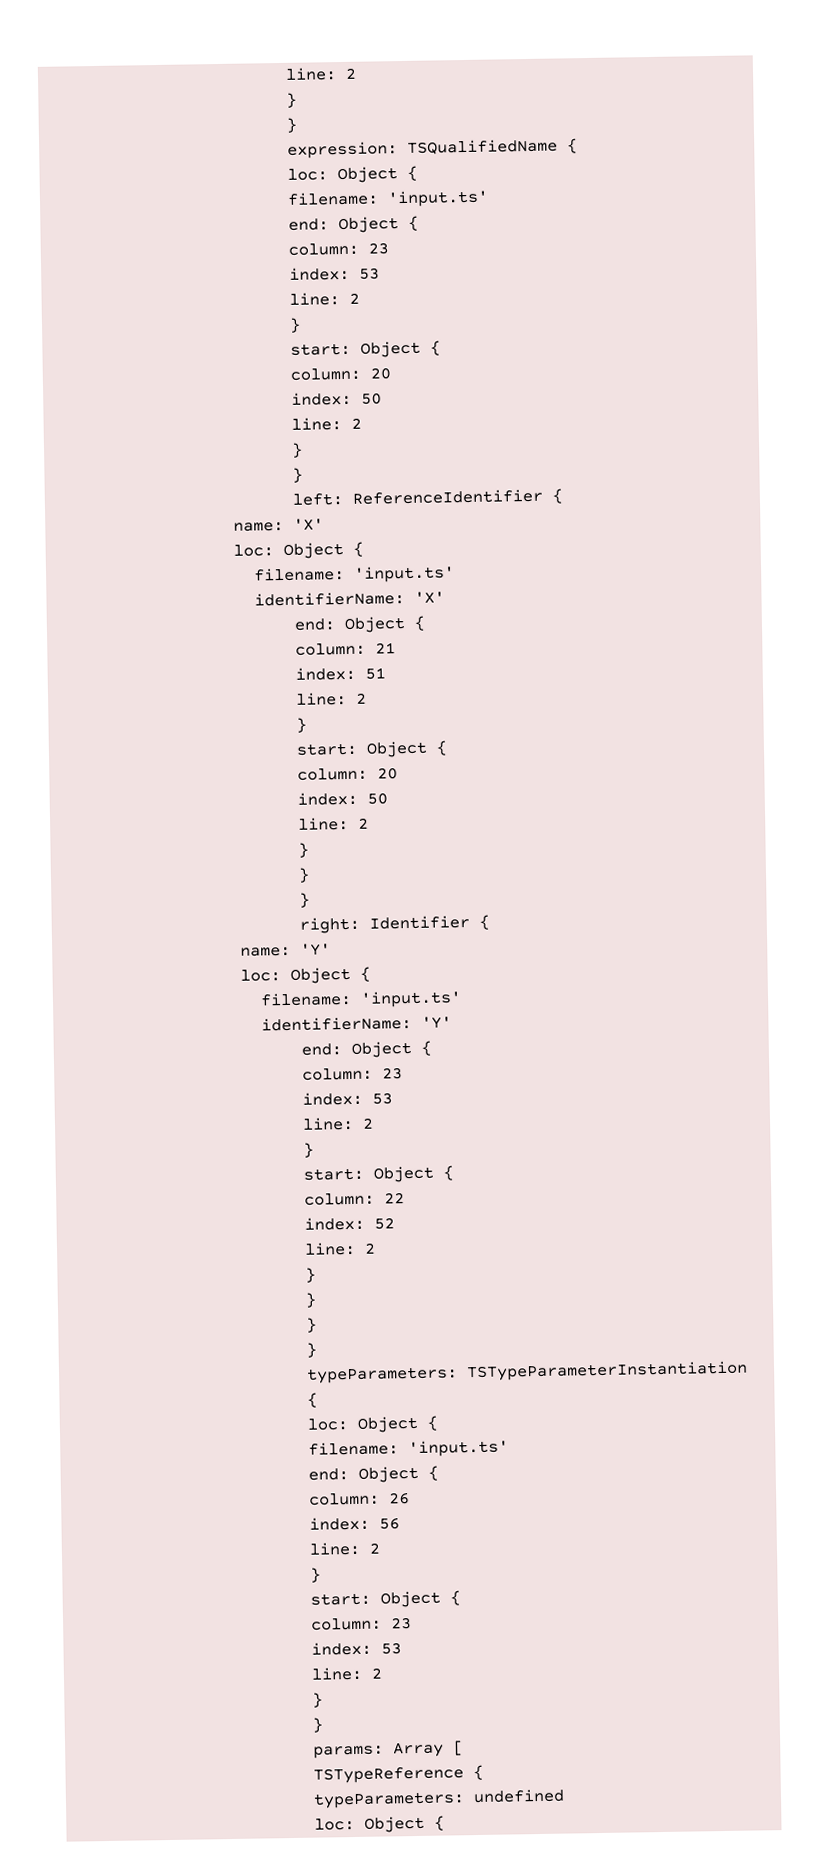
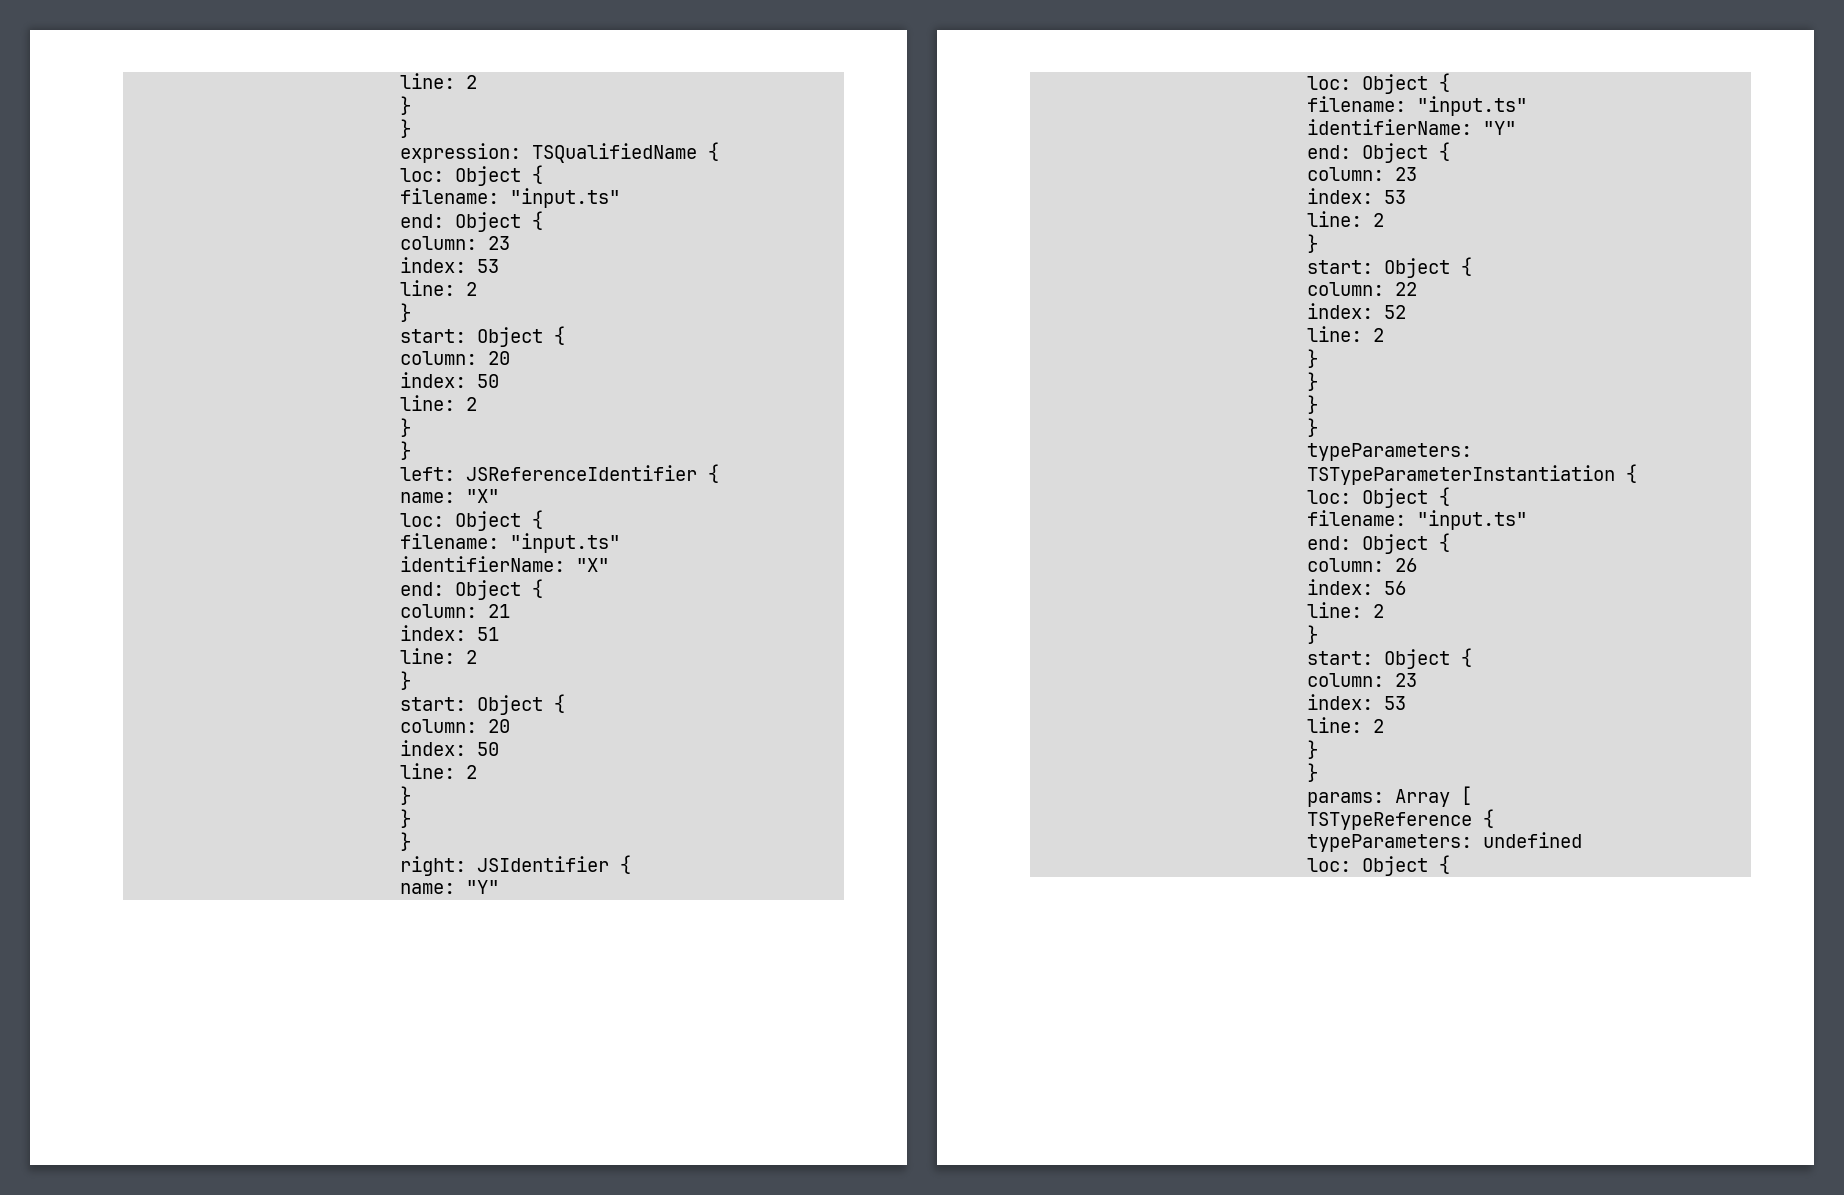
[387,189,490,208] 'input.ts' -> [509,188,620,208] "input.ts"
[352,488,564,505] [233,518,325,532] [233,541,365,559] [253,565,456,583] [254,591,446,607] ReferenceIdentifier { // name: 'X' // loc: Object { // filename: 'input.ts' // identifierName: 'X' -> [465,464,719,483] [399,489,499,503] [399,510,543,531] [399,533,620,553] [399,556,609,572] JSReferenceIdentifier { // name: "X" // loc: Object { // filename: "input.ts" // identifierName: "X"
[369,914,491,930] [240,943,332,957] [240,966,372,984] [260,990,463,1008] [261,1015,453,1032] Identifier { // name: 'Y' // loc: Object { // filename: 'input.ts' // identifierName: 'Y' -> [476,855,631,874] [399,880,499,894] [1306,73,1450,94] [1306,96,1527,116] [1306,119,1516,135] JSIdentifier { // name: "Y" // loc: Object { // filename: "input.ts" // identifierName: "Y"
[408,1439,510,1458] 'input.ts' -> [1416,510,1527,530] "input.ts"

